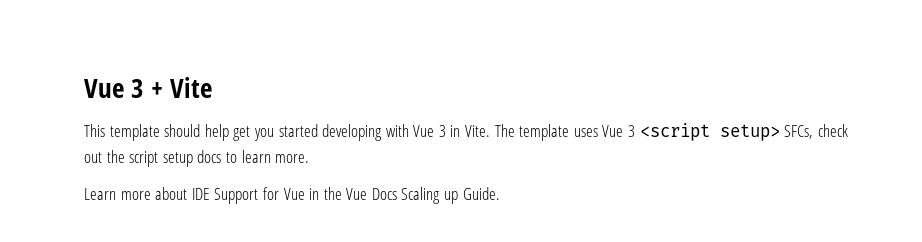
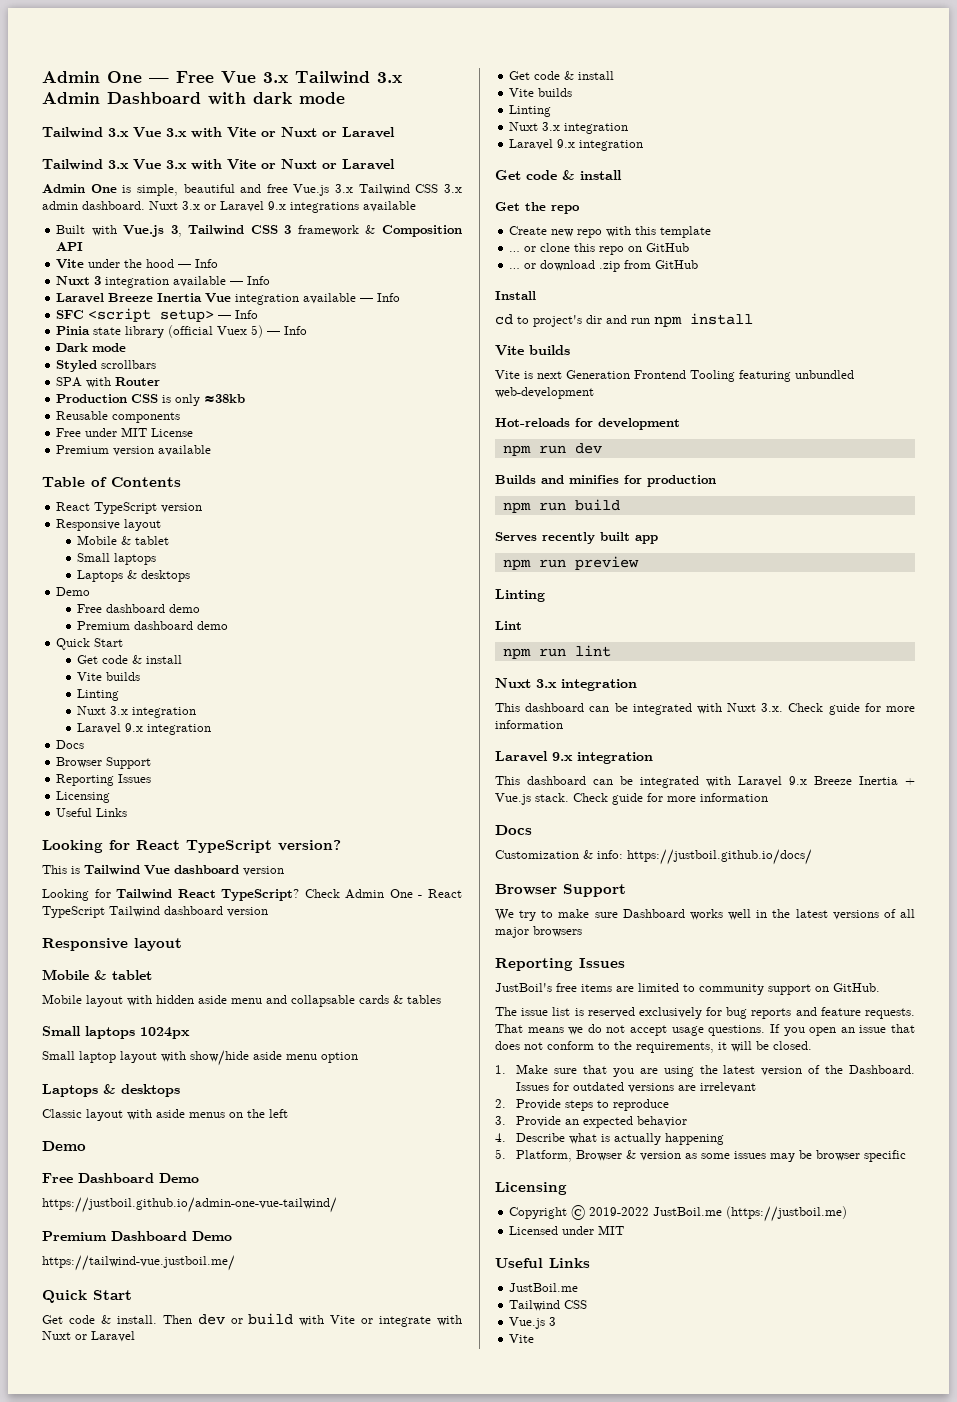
[84,77,213,98] [84,123,848,141] [84,150,310,167] [84,187,500,204] Vue 3 + Vite // This template should help get you started developing with Vue 3 in Vite. The template uses Vue 3 <script setup> SFCs, check out the script setup docs to learn more. // Learn more about IDE Support for Vue in the Vue Docs Scaling up Guide. -> [42,71,402,84] [42,92,345,105] [42,127,395,138] [42,159,395,170] [42,184,462,196] [42,201,416,213] [56,225,462,237] [56,242,84,251] [56,259,219,269] [56,276,271,288] [56,293,401,305] [56,308,259,322] [56,325,308,338] [56,343,127,352] [56,360,157,372] [56,377,161,388] [56,394,246,406] [56,411,181,423] [56,427,194,437] [56,445,212,456] [42,477,181,487] [56,502,203,514] [56,519,162,531] [77,535,170,545] [77,553,157,565] [77,570,191,582] [56,587,91,596] [77,604,201,613] [77,621,229,630] [56,638,124,650] [77,655,183,664] [77,672,141,681] [77,689,120,701] [77,706,197,718] [77,723,212,735] [56,740,85,749] [56,757,152,769] [56,774,152,786] [56,791,111,803] [56,808,128,817] [42,840,341,853] [42,865,284,876] [42,889,462,901] [42,906,268,918] [42,938,182,951] [42,969,152,980] [42,994,441,1007] [42,1026,190,1039] [42,1050,358,1066] [42,1084,180,1097] [42,1109,288,1121] [42,1141,86,1151] [42,1173,199,1183] [42,1197,337,1213] [42,1231,232,1241] [42,1255,235,1271] [42,1290,132,1303] [42,1313,463,1327] [42,1331,135,1342] [509,71,615,80] [509,88,573,97] [509,105,552,117] [509,122,629,134] [509,139,644,151] [495,170,622,180] [495,202,580,214] [509,226,712,238] [509,243,690,255] [509,260,699,272] [495,291,536,300] [495,313,753,327] [495,345,570,356] [495,370,854,382] [495,387,594,399] [495,418,680,430] [502,443,602,456] [495,475,716,487] [502,499,620,513] [495,532,658,544] [502,556,639,570] [495,589,545,602] [495,621,522,630] [502,645,611,659] [495,678,637,691] [495,703,915,715] [495,720,563,729] [495,751,653,764] [495,776,915,788] [495,793,768,805] [495,825,532,835] [495,849,812,865] [495,884,626,897] [495,909,915,921] [495,926,582,938] [495,958,625,971] [495,983,880,995] [495,1007,915,1019] [495,1024,916,1036] [495,1041,812,1053] [495,1064,916,1077] [516,1082,757,1093] [495,1099,670,1111] [495,1116,688,1128] [495,1133,725,1145] [495,1149,907,1162] [495,1182,567,1195] [509,1205,848,1222] [509,1225,625,1235] [495,1258,590,1268] [509,1283,579,1292] [509,1300,588,1311] [509,1317,557,1329] [509,1334,535,1343] Admin One — Free Vue 3.x Tailwind 3.x Admin Dashboard with dark mode // Tailwind 3.x Vue 3.x with Vite or Nuxt or Laravel // Tailwind 3.x Vue 3.x with Vite or Nuxt or Laravel // Admin One is simple, beautiful and free Vue.js 3.x Tailwind CSS 3.x admin dashboard. Nuxt 3.x or Laravel 9.x integrations available // Built with Vue.js 3, Tailwind CSS 3 framework & Composition API // Vite under the hood — Info // Nuxt 3 integration available — Info // Laravel Breeze Inertia Vue integration available — Info // SFC <script setup> — Info // Pinia state library (official Vuex 5) — Info // Dark mode // Styled scrollbars // SPA with Router // Production CSS is only ≈38kb // Reusable components // Free under MIT License // Premium version available // Table of Contents // React TypeScript version // Responsive layout // Mobile & tablet // Small laptops // Laptops & desktops // Demo // Free dashboard demo // Premium dashboard demo // Quick Start // Get code & install // Vite builds // Linting // Nuxt 3.x integration // Laravel 9.x integration // Docs // Browser Support // Reporting Issues // Licensing // Useful Links // Looking for React TypeScript version? // This is Tailwind Vue dashboard version // Looking for Tailwind React TypeScript? Check Admin One - React TypeScript Tailwind dashboard version // Responsive layout // Mobile & tablet // Mobile layout with hidden aside menu and collapsable cards & tables // Small laptops 1024px // Small laptop layout with show/hide aside menu option // Laptops & desktops // Classic layout with aside menus on the left // Demo // Free Dashboard Demo // https://justboil.github.io/admin-one-vue-tailwind/ // Premium Dashboard Demo // https://tailwind-vue.justboil.me/ // Quick Start // Get code & install. Then dev or build with Vite or integrate with Nuxt or Laravel // Get code & install // Vite builds // Linting // Nuxt 3.x integration // Laravel 9.x integration // Get code & install // Get the repo // Create new repo with this template // … or clone this repo on GitHub // … or download .zip from GitHub // Install // cd to project's dir and run npm install // Vite builds // Vite is next Generation Frontend Tooling featuring unbundled web-development // Hot-reloads for development // npm run dev // Builds and minifies for production // npm run build // Serves recently built app // npm run preview // Linting // Lint // npm run lint // Nuxt 3.x integration // This dashboard can be integrated with Nuxt 3.x. Check guide for more information // Laravel 9.x integration // This dashboard can be integrated with Laravel 9.x Breeze Inertia + Vue.js stack. Check guide for more information // Docs // Customization & info: https://justboil.github.io/docs/ // Browser Support // We try to make sure Dashboard works well in the latest versions of all major browsers // Reporting Issues // JustBoil's free items are limited to community support on GitHub. // The issue list is reserved exclusively for bug reports and feature requests. That means we do not accept usage questions. If you open an issue that does not conform to the requirements, it will be closed. // 1. Make sure that you are using the latest version of the Dashboard. Issues for outdated versions are irrelevant // 2. Provide steps to reproduce // 3. Provide an expected behavior // 4. Describe what is actually happening // 5. Platform, Browser & version as some issues may be browser specific // Licensing // Copyright © 2019-2022 JustBoil.me (https://justboil.me) // Licensed under MIT // Useful Links // JustBoil.me // Tailwind CSS // Vue.js 3 // Vite

